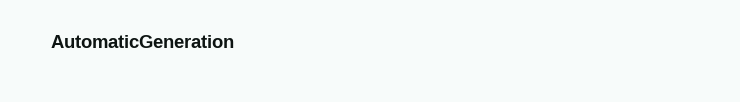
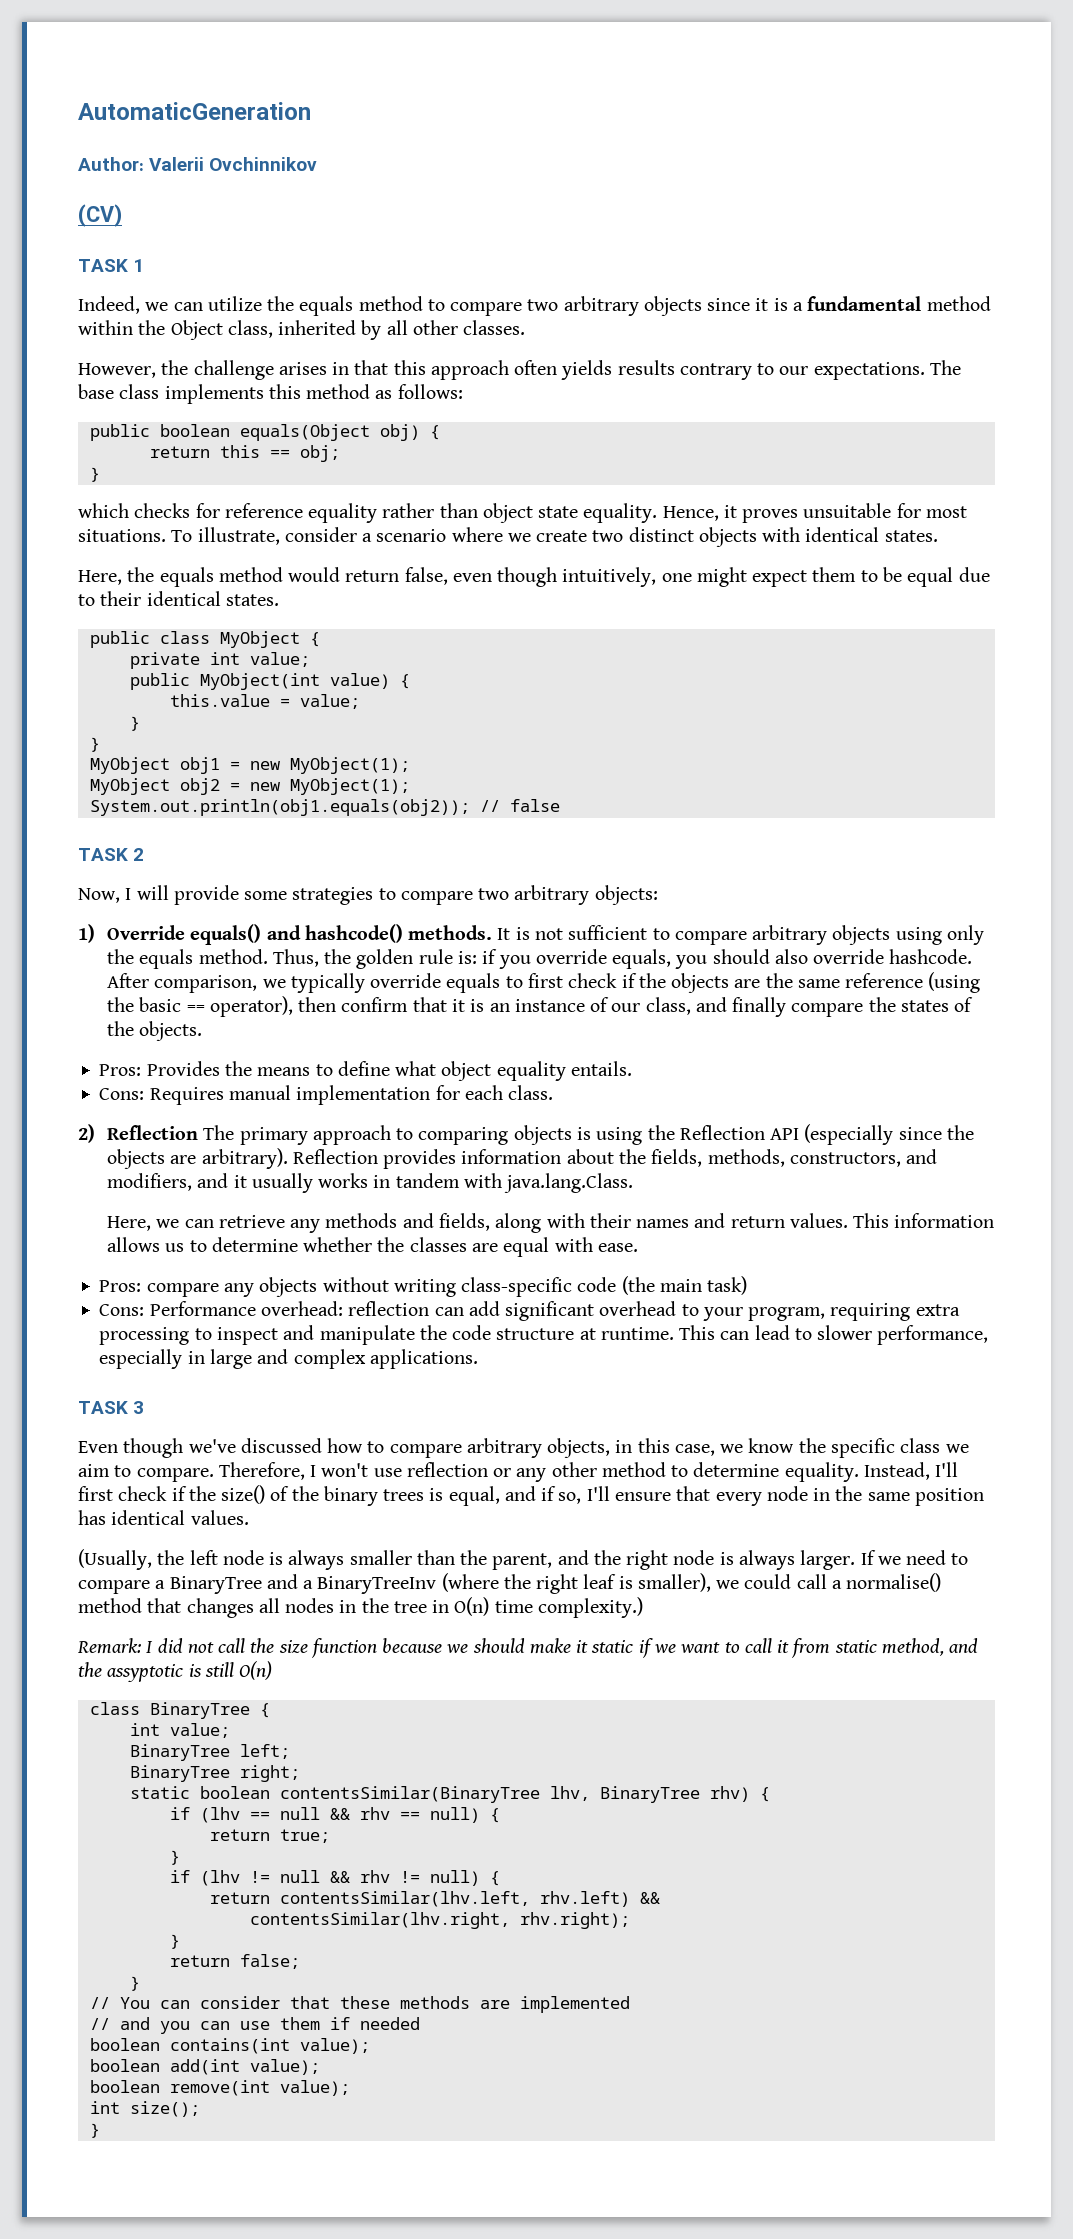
(234, 41) none -> [78,157,318,171] [78,204,122,227] [78,259,145,272] [78,296,991,316] [78,320,526,340] [78,360,961,380] [78,384,463,404] [89,424,440,441] [149,445,340,462] [89,467,100,482] [78,503,967,523] [78,527,938,547] [78,567,990,587] [78,591,279,606] [89,631,320,648] [129,652,310,669] [129,673,410,690] [169,694,360,709] [129,716,140,731] [89,737,100,752] [89,757,410,774] [89,778,410,795] [89,799,560,816] [78,848,145,861] [78,885,658,905] [78,924,984,945] [107,949,973,969] [107,972,981,993] [107,996,974,1017] [107,1021,203,1041] [99,1061,632,1081] [99,1085,554,1105] [78,1124,974,1145] [107,1148,938,1169] [107,1173,634,1193] [107,1213,995,1233] [107,1237,638,1257] [99,1276,748,1297] [99,1301,960,1321] [99,1325,989,1345] [99,1349,478,1369] [78,1401,145,1414] [78,1438,969,1458] [78,1462,959,1482] [78,1485,984,1506] [78,1510,249,1525] [78,1549,969,1570] [78,1573,942,1594] [78,1597,643,1618] [77,1638,979,1658] [78,1661,273,1682] [89,1702,270,1719] [129,1723,230,1738] [129,1744,290,1761] [129,1765,300,1782] [129,1786,770,1803] [169,1807,500,1823] [209,1829,330,1843] [169,1850,180,1865] [169,1870,500,1886] [209,1891,660,1907] [249,1912,630,1929] [169,1934,180,1949] [169,1954,300,1969] [129,1976,140,1991] [89,1996,630,2013] [89,2017,420,2034] [89,2038,370,2054] [89,2059,320,2075] [89,2080,350,2096] [89,2101,200,2117] [89,2123,100,2138] // Author: Valerii Ovchinnikov // (CV) // TASK 1 // Indeed, we can utilize the equals method to compare two arbitrary objects since it is a fundamental method within the Object class, inherited by all other classes. // However, the challenge arises in that this approach often yields results contrary to our expectations. The base class implements this method as follows: // public boolean equals(Object obj) { // return this == obj; // } // which checks for reference equality rather than object state equality. Hence, it proves unsuitable for most situations. To illustrate, consider a scenario where we create two distinct objects with identical states. // Here, the equals method would return false, even though intuitively, one might expect them to be equal due to their identical states. // public class MyObject { // private int value; // public MyObject(int value) { // this.value = value; // } // } // MyObject obj1 = new MyObject(1); // MyObject obj2 = new MyObject(1); // System.out.println(obj1.equals(obj2)); // false // TASK 2 // Now, I will provide some strategies to compare two arbitrary objects: // 1) Override equals() and hashcode() methods. It is not sufficient to compare arbitrary objects using only the equals method. Thus, the golden rule is: if you override equals, you should also override hashcode. After comparison, we typically override equals to first check if the objects are the same reference (using the basic == operator), then confirm that it is an instance of our class, and finally compare the states of the objects. // Pros: Provides the means to define what object equality entails. // Cons: Requires manual implementation for each class. // 2) Reflection The primary approach to comparing objects is using the Reflection API (especially since the objects are arbitrary). Reflection provides information about the fields, methods, constructors, and modifiers, and it usually works in tandem with java.lang.Class. // Here, we can retrieve any methods and fields, along with their names and return values. This information allows us to determine whether the classes are equal with ease. // Pros: compare any objects without writing class-specific code (the main task) // Cons: Performance overhead: reflection can add significant overhead to your program, requiring extra processing to inspect and manipulate the code structure at runtime. This can lead to slower performance, especially in large and complex applications. // TASK 3 // Even though we've discussed how to compare arbitrary objects, in this case, we know the specific class we aim to compare. Therefore, I won't use reflection or any other method to determine equality. Instead, I'll first check if the size() of the binary trees is equal, and if so, I'll ensure that every node in the same position has identical values. // (Usually, the left node is always smaller than the parent, and the right node is always larger. If we need to compare a BinaryTree and a BinaryTreeInv (where the right leaf is smaller), we could call a normalise() method that changes all nodes in the tree in O(n) time complexity.) // Remark: I did not call the size function because we should make it static if we want to call it from static method, and the assyptotic is still O(n) // class BinaryTree { // int value; // BinaryTree left; // BinaryTree right; // static boolean contentsSimilar(BinaryTree lhv, BinaryTree rhv) { // if (lhv == null && rhv == null) { // return true; // } // if (lhv != null && rhv != null) { // return contentsSimilar(lhv.left, rhv.left) && // contentsSimilar(lhv.right, rhv.right); // } // return false; // } // // You can consider that these methods are implemented // // and you can use them if needed // boolean contains(int value); // boolean add(int value); // boolean remove(int value); // int size(); // }

